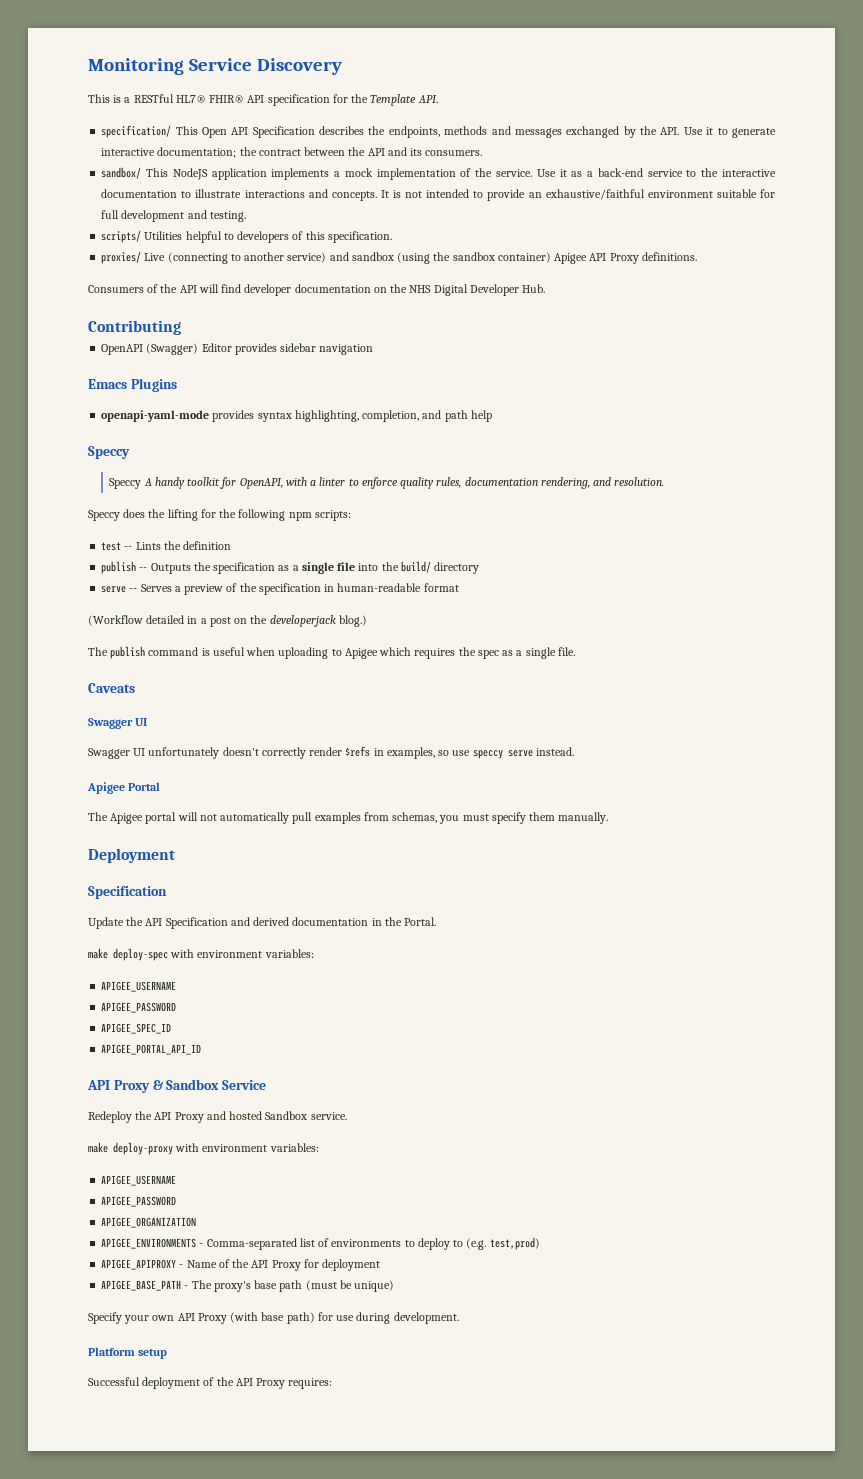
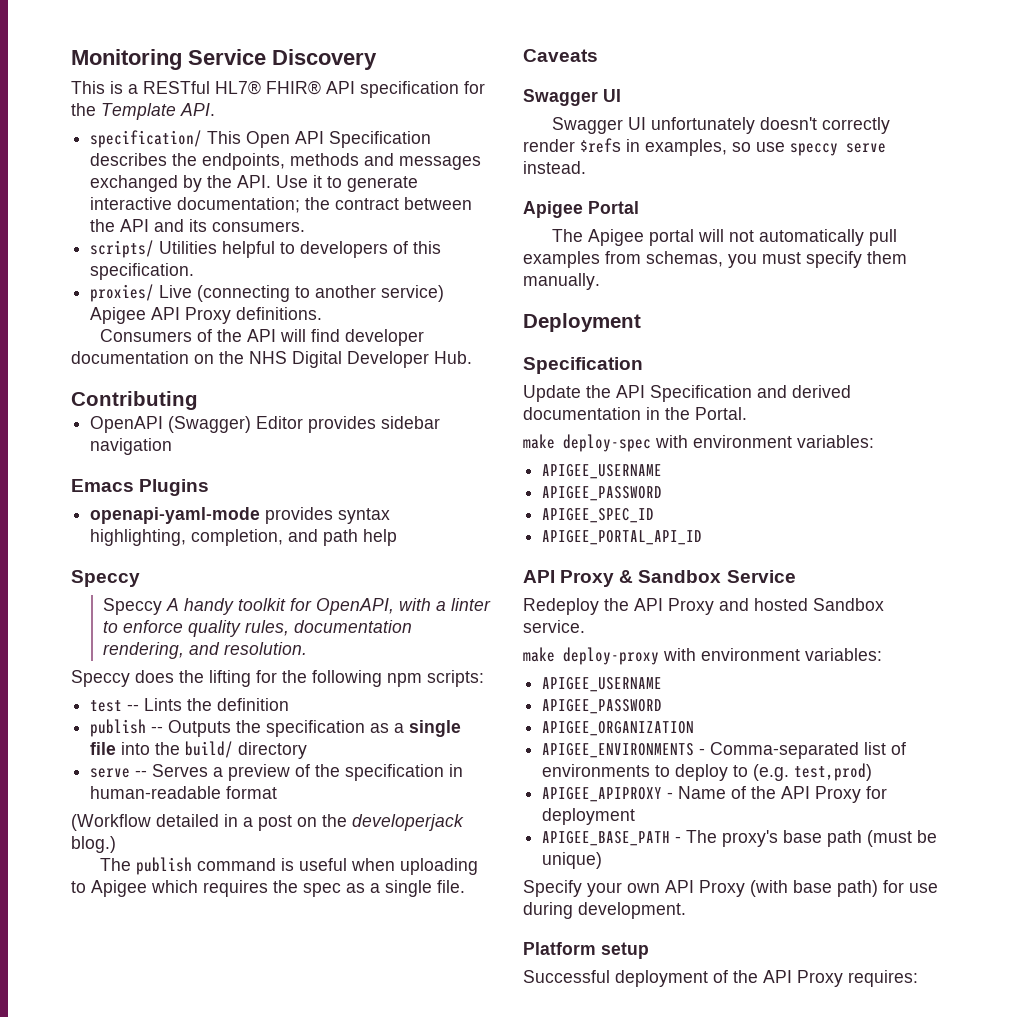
[101,167,776,180] [101,189,775,201] [101,210,246,222] // sandbox/ This NodeJS application implements a mock implementation of the service. Use it as a back-end service to the interactive documentation to illustrate interactions and concepts. It is not intended to provide an exhaustive/faithful environment suitable for full development and testing. -> (306, 226) none
[329,252,551,264] and sandbox (using the sandbox container) -> (445, 293) none

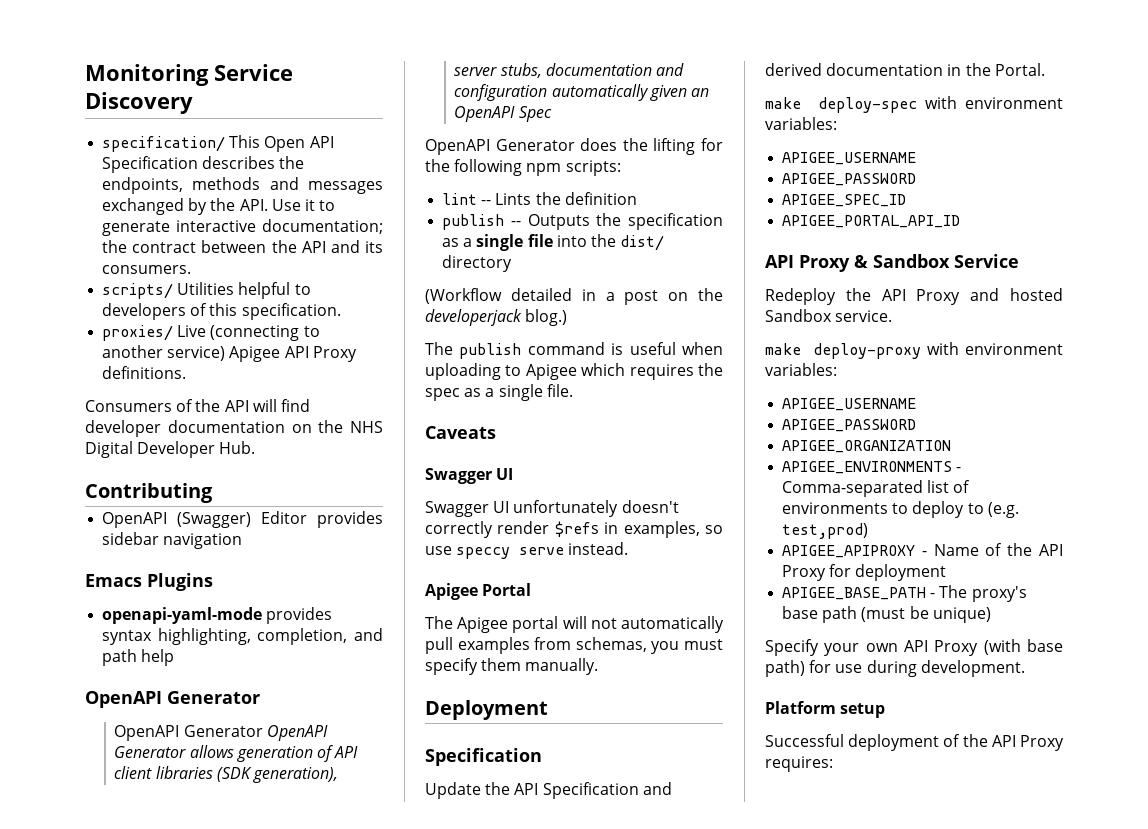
[71,80,485,98] [71,103,215,120] // This is a RESTful HL7® FHIR® API specification for the Template API. -> (193, 103) none
[71,570,140,587] [102,598,491,615] [102,620,412,637] [102,642,307,659] [71,670,130,687] Speccy // Speccy A handy toolkit for OpenAPI, with a linter to enforce quality rules, documentation rendering, and resolution. // Speccy -> [85,691,260,708] [114,725,328,741] [114,745,359,762] [114,766,338,783] [454,63,684,78] [454,84,709,101] [454,106,552,122] [425,139,575,155] OpenAPI Generator // OpenAPI Generator OpenAPI Generator allows generation of API client libraries (SDK generation), server stubs, documentation and configuration automatically given an OpenAPI Spec // OpenAPI Generator
[90,700,123,712] test -> [442,193,478,205] lint
[185,741,234,758] build/ -> [620,235,665,251] dist/
[90,764,464,781] [90,786,278,799] // serve -- Serves a preview of the specification in human-readable format -> (513, 263) none

